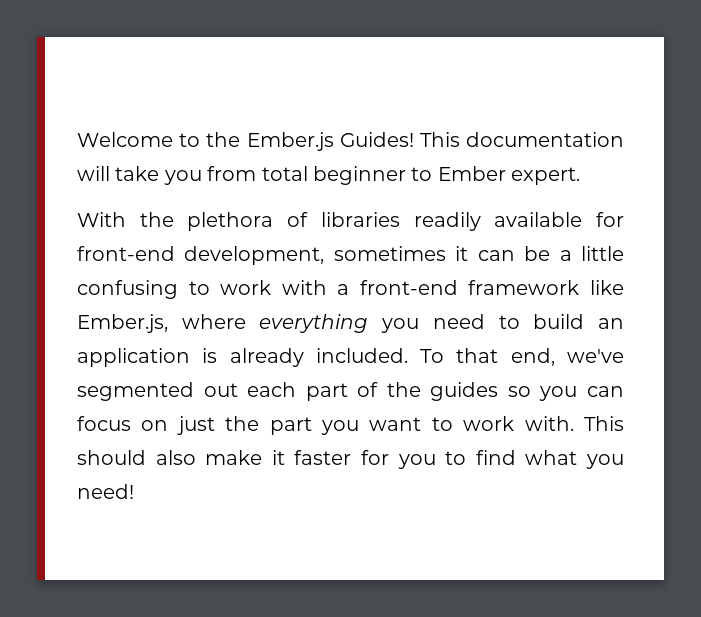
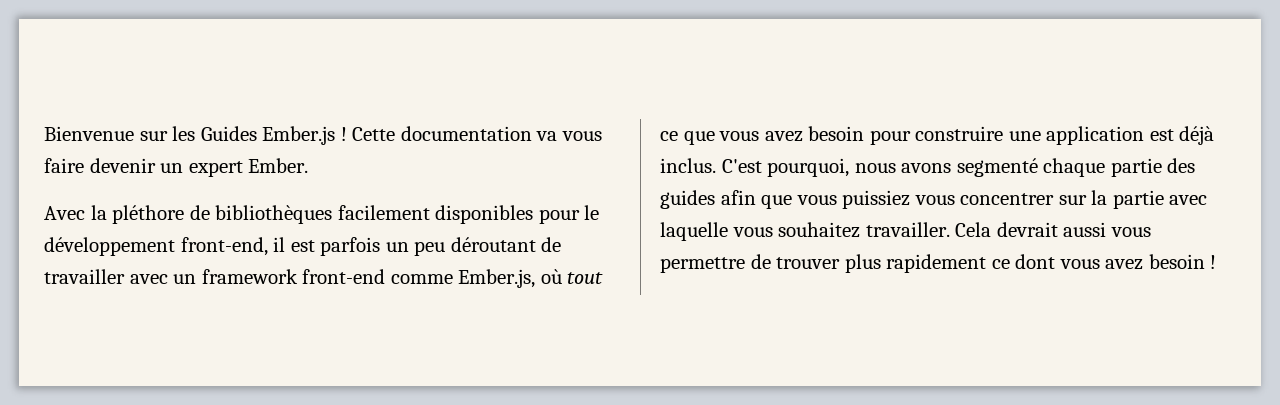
[77,132,624,151] [77,166,581,185] [77,212,624,231] [77,246,625,265] [77,280,624,299] [77,314,624,333] [77,348,624,367] [77,382,624,401] [77,416,624,435] [77,450,625,469] [77,484,134,499] Welcome to the Ember.js Guides! This documentation will take you from total beginner to Ember expert. // With the plethora of libraries readily available for front-end development, sometimes it can be a little confusing to work with a front-end framework like Ember.js, where everything you need to build an application is already included. To that end, we've segmented out each part of the guides so you can focus on just the part you want to work with. This should also make it faster for you to find what you need! -> [44,126,602,145] [44,158,309,177] [44,205,600,224] [44,237,562,256] [44,269,604,288] [660,126,1215,145] [660,158,1196,177] [660,190,1208,209] [660,222,1151,241] [660,254,1217,273] Bienvenue sur les Guides Ember.js ! Cette documentation va vous faire devenir un expert Ember. // Avec la pléthore de bibliothèques facilement disponibles pour le développement front-end, il est parfois un peu déroutant de travailler avec un framework front-end comme Ember.js, où tout ce que vous avez besoin pour construire une application est déjà inclus. C'est pourquoi, nous avons segmenté chaque partie des guides afin que vous puissiez vous concentrer sur la partie avec laquelle vous souhaitez travailler. Cela devrait aussi vous permettre de trouver plus rapidement ce dont vous avez besoin !

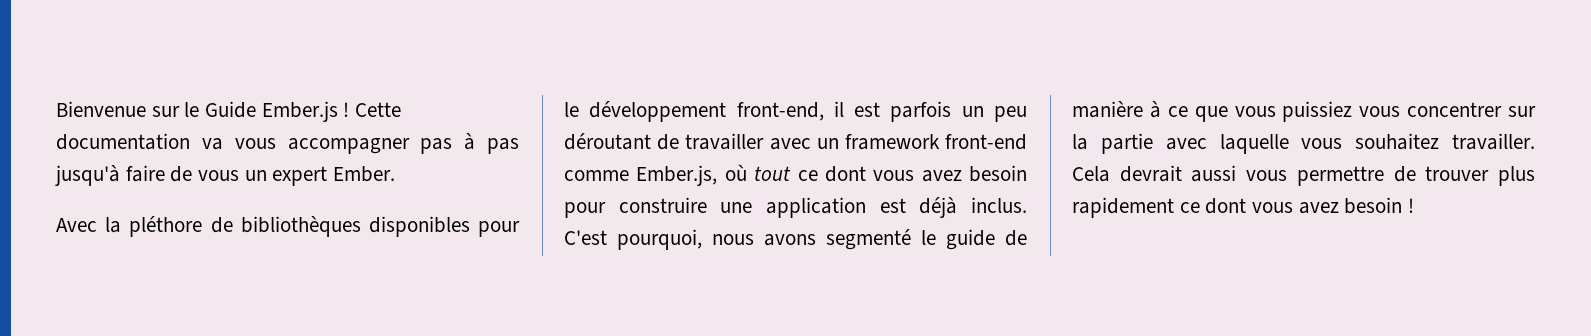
[172,126,257,141] les Guides -> [184,101,257,118] le Guide
[44,158,156,173] faire devenir -> [287,133,519,154] [55,165,240,186] accompagner pas à pas jusqu'à faire de vous
[337,205,430,220] facilement -> (361, 226) none
[683,131,715,145] que -> [824,166,866,182] dont
[1043,158,1196,177] [660,190,756,209] chaque partie des guides afin -> [921,229,1027,250] [1072,101,1188,118] le guide de manière à ce

